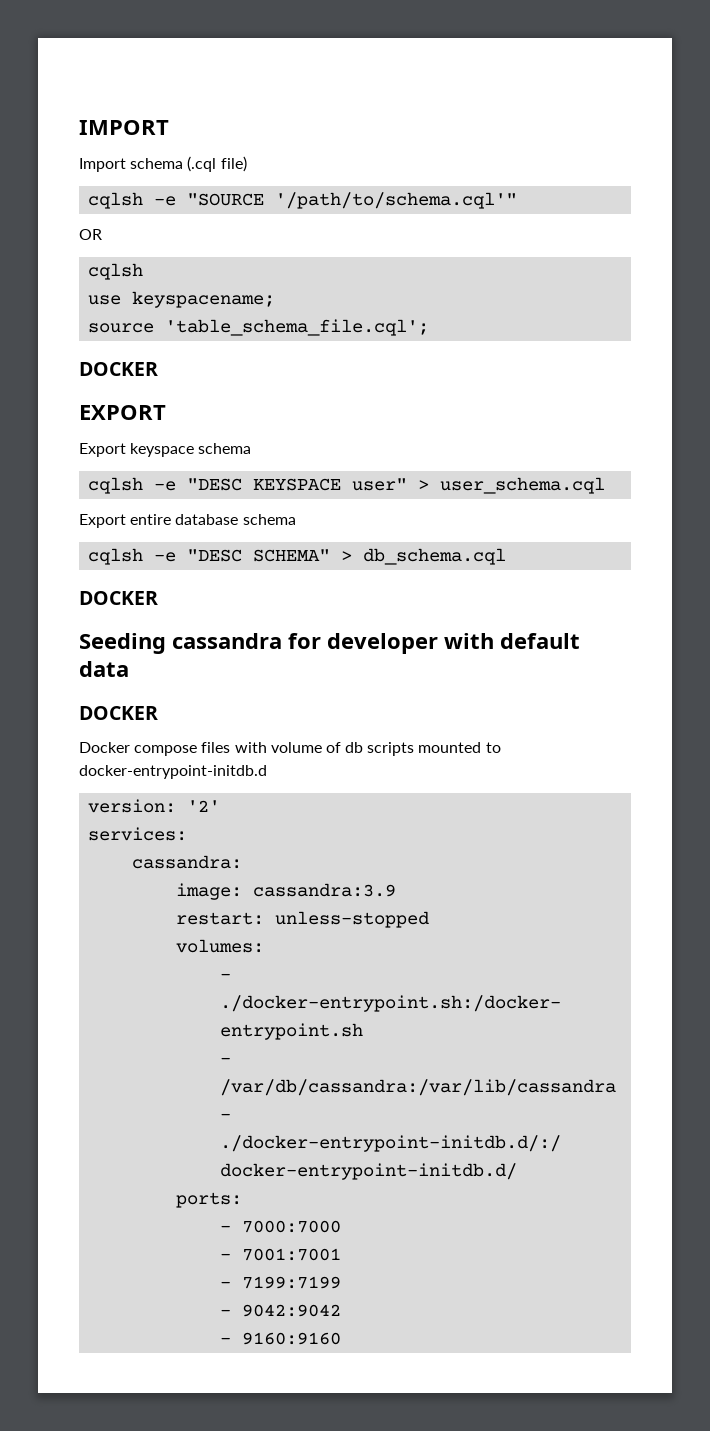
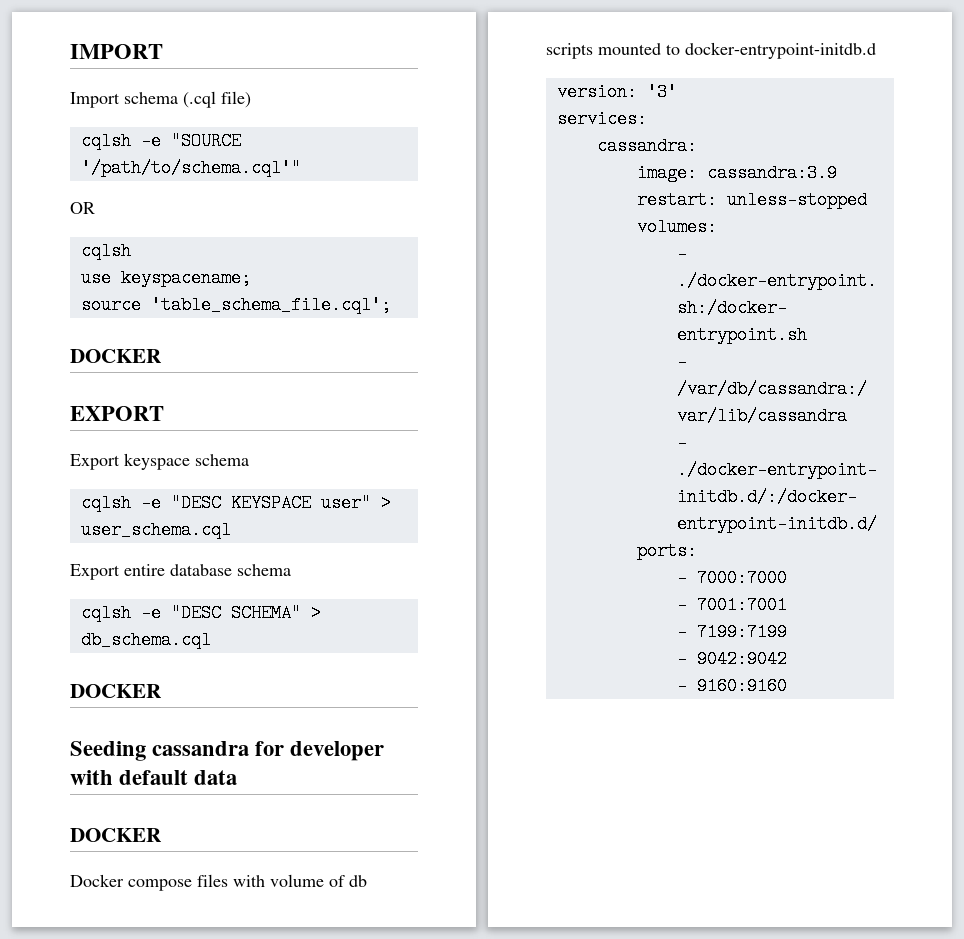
[187,800,221,812] '2' -> [646,83,677,101] '3'

